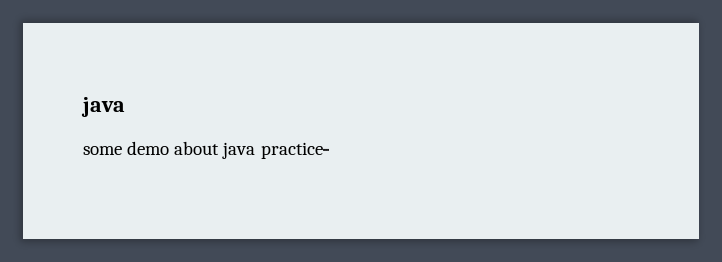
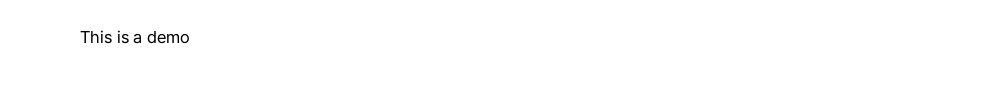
[81,97,125,117] [83,141,330,159] java // some demo about java practice··· -> [80,30,190,44] This is a demo

